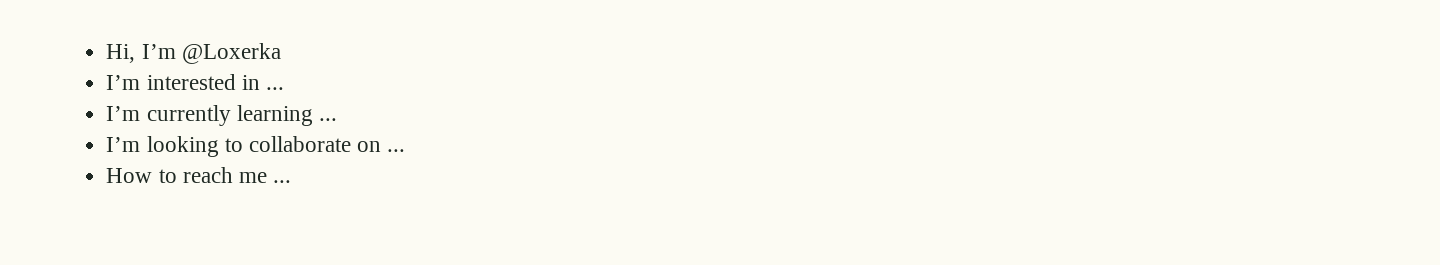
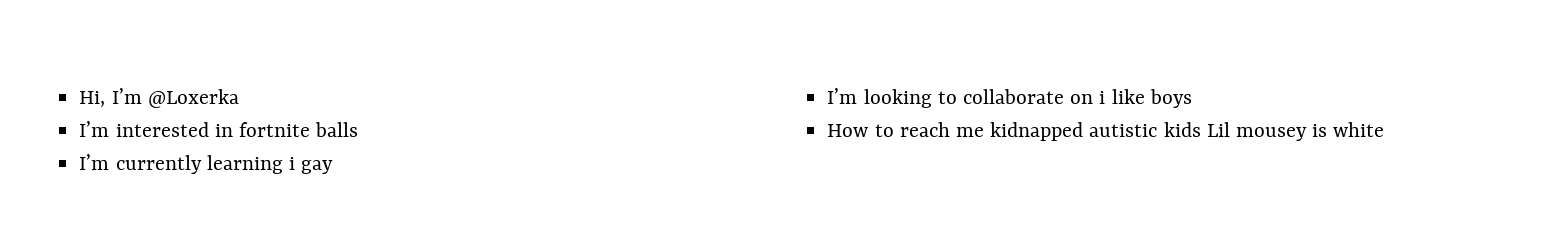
[265,87,284,90] ... -> [238,122,359,137] fortnite balls
[318,118,337,121] ... -> [288,157,334,174] i gay
[387,149,406,152] ... -> [1099,89,1192,108] i like boys
[273,180,292,183] ... -> [990,122,1385,141] kidnapped autistic kids Lil mousey is white

